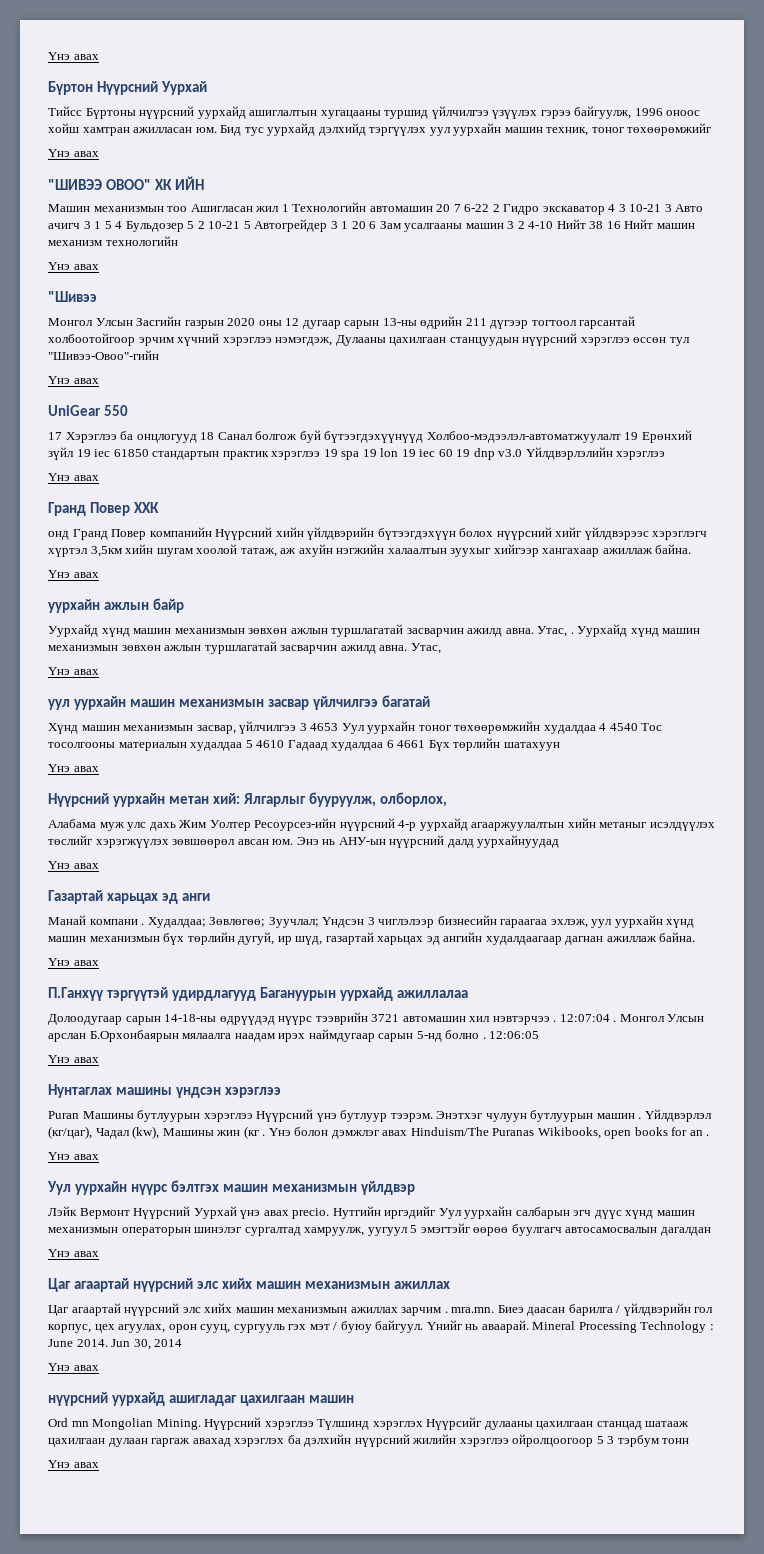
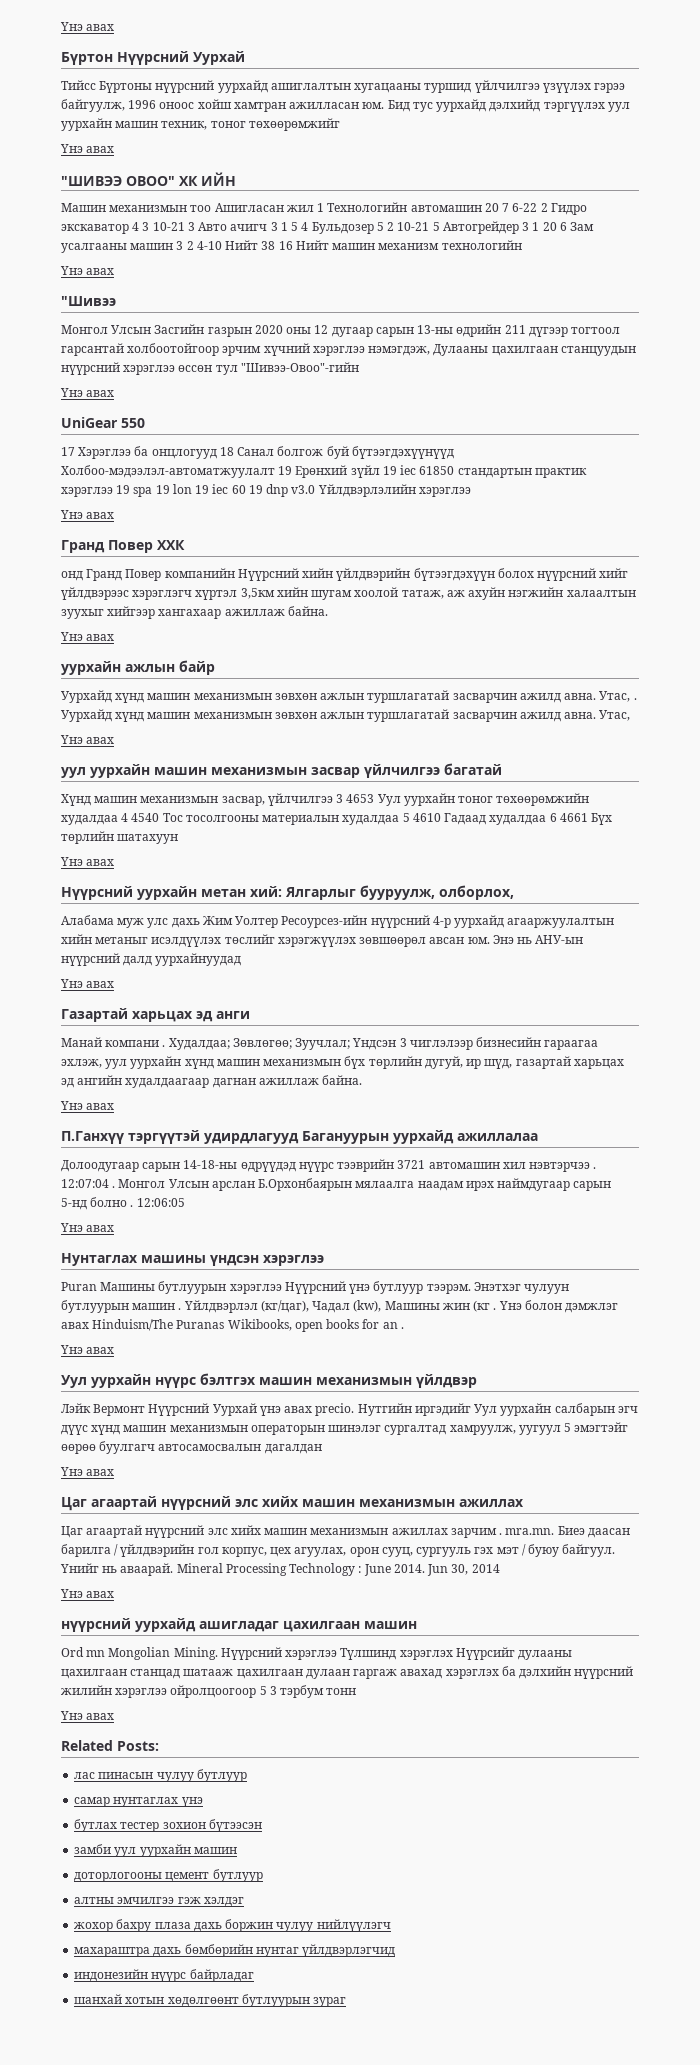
(99, 1465) none -> [61,1740,159,1751] [74,1769,247,1782] [74,1797,203,1807] [74,1819,262,1832] [74,1844,237,1857] [74,1869,263,1882] [74,1897,244,1907] [74,1919,391,1932] [74,1944,396,1957] [74,1969,254,1982] [74,1994,347,2007] // Related Posts: // лас пинасын чулуу бутлуур // самар нунтаглах үнэ // бутлах тестер зохион бүтээсэн // замби уул уурхайн машин // доторлогооны цемент бутлуур // алтны эмчилгээ гэж хэлдэг // жохор бахру плаза дахь боржин чулуу нийлүүлэгч // махараштра дахь бөмбөрийн нунтаг үйлдвэрлэгчид // индонезийн нүүрс байрладаг // шанхай хотын хөдөлгөөнт бутлуурын зураг

